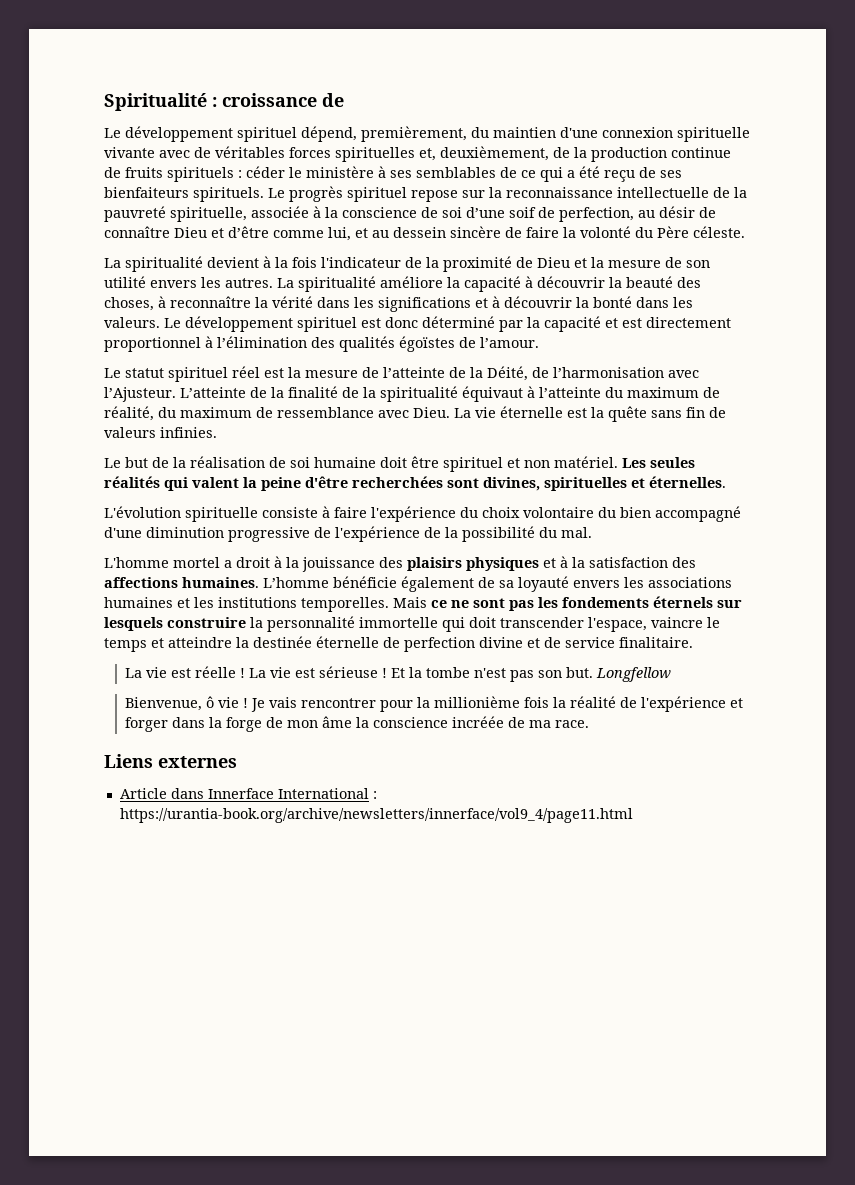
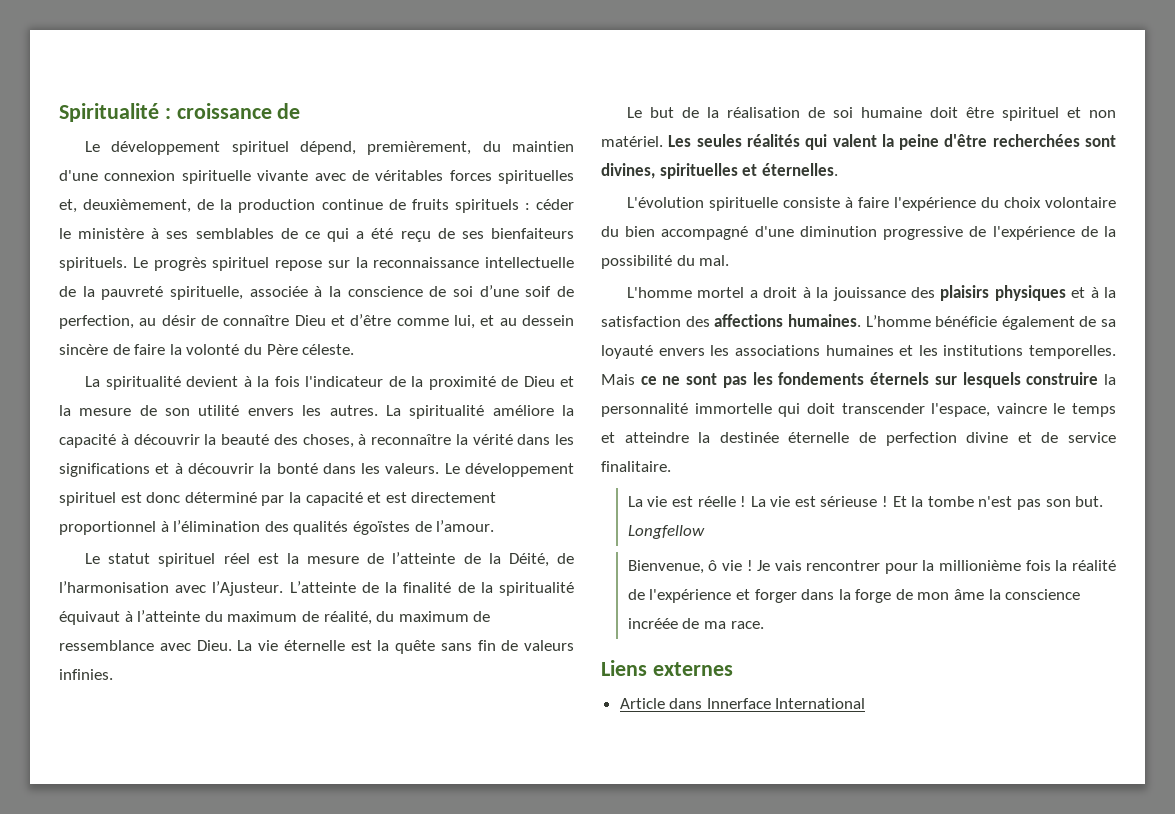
[372,791,377,799] [119,808,633,823] : https://urantia-book.org/archive/newsletters/innerface/vol9_4/page11.html -> (866, 703) none

